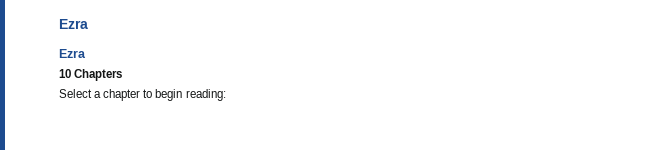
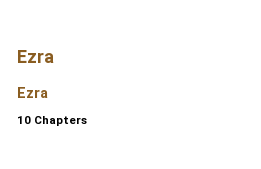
[59,89,226,101] // Select a chapter to begin reading: -> (88, 121) none

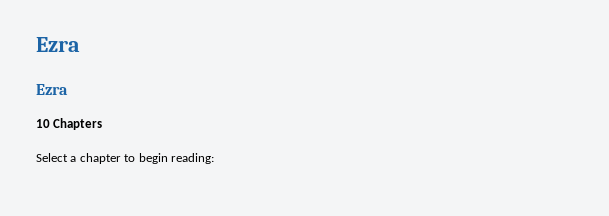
(88, 121) none -> [36,153,214,164] // Select a chapter to begin reading:

